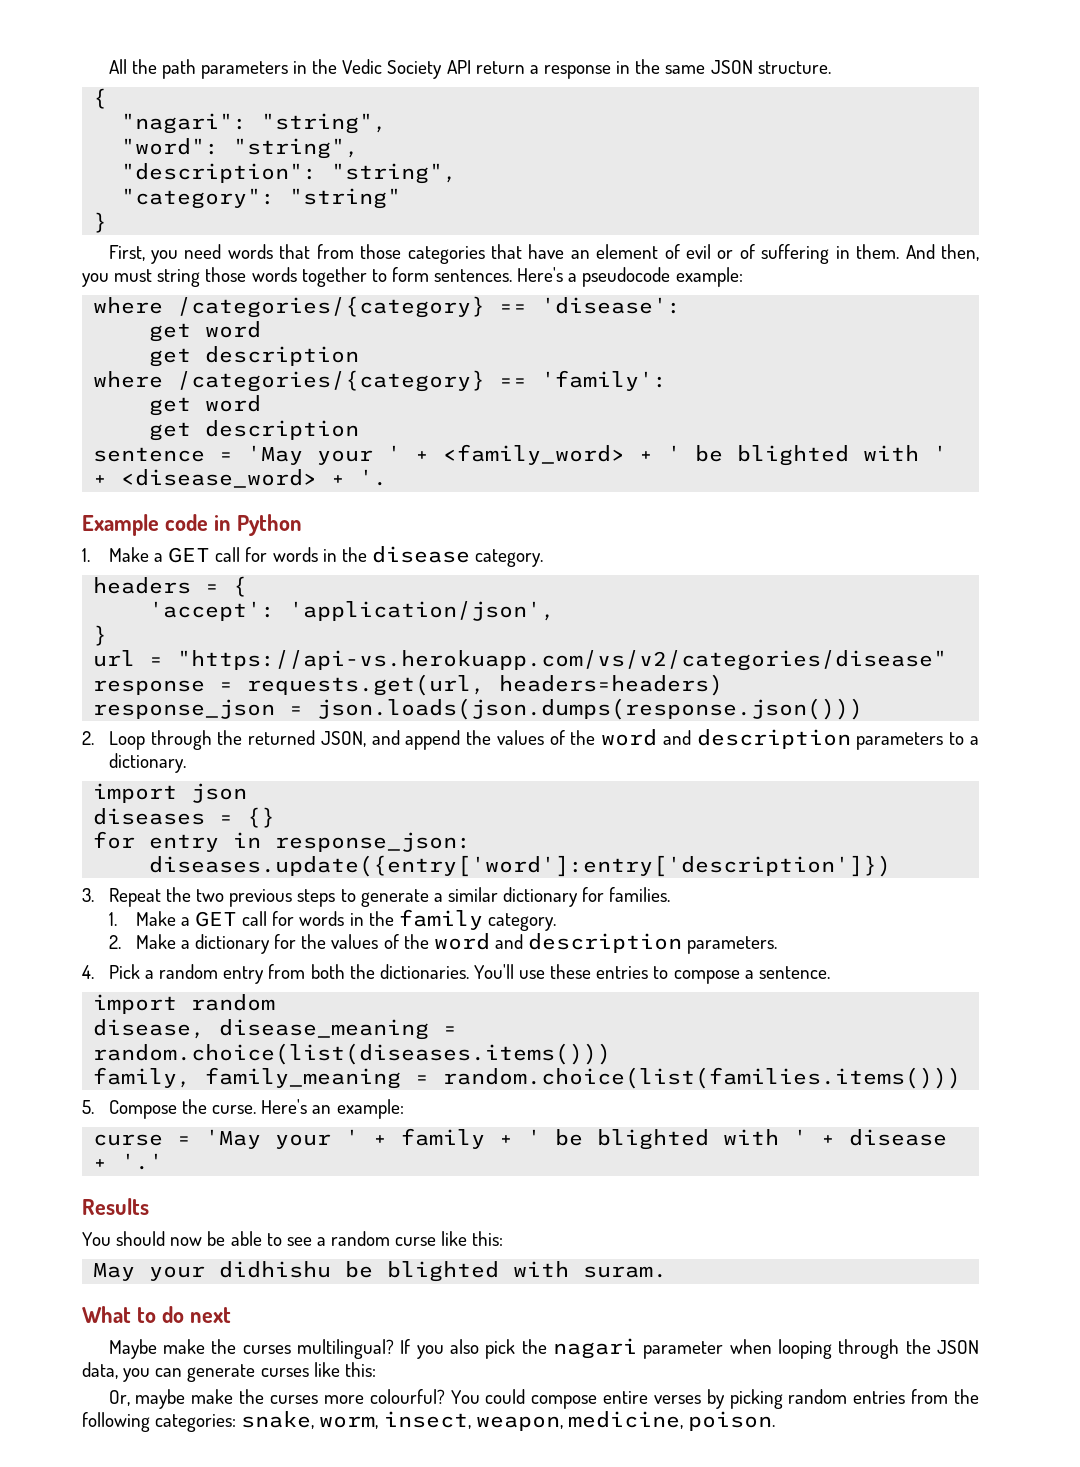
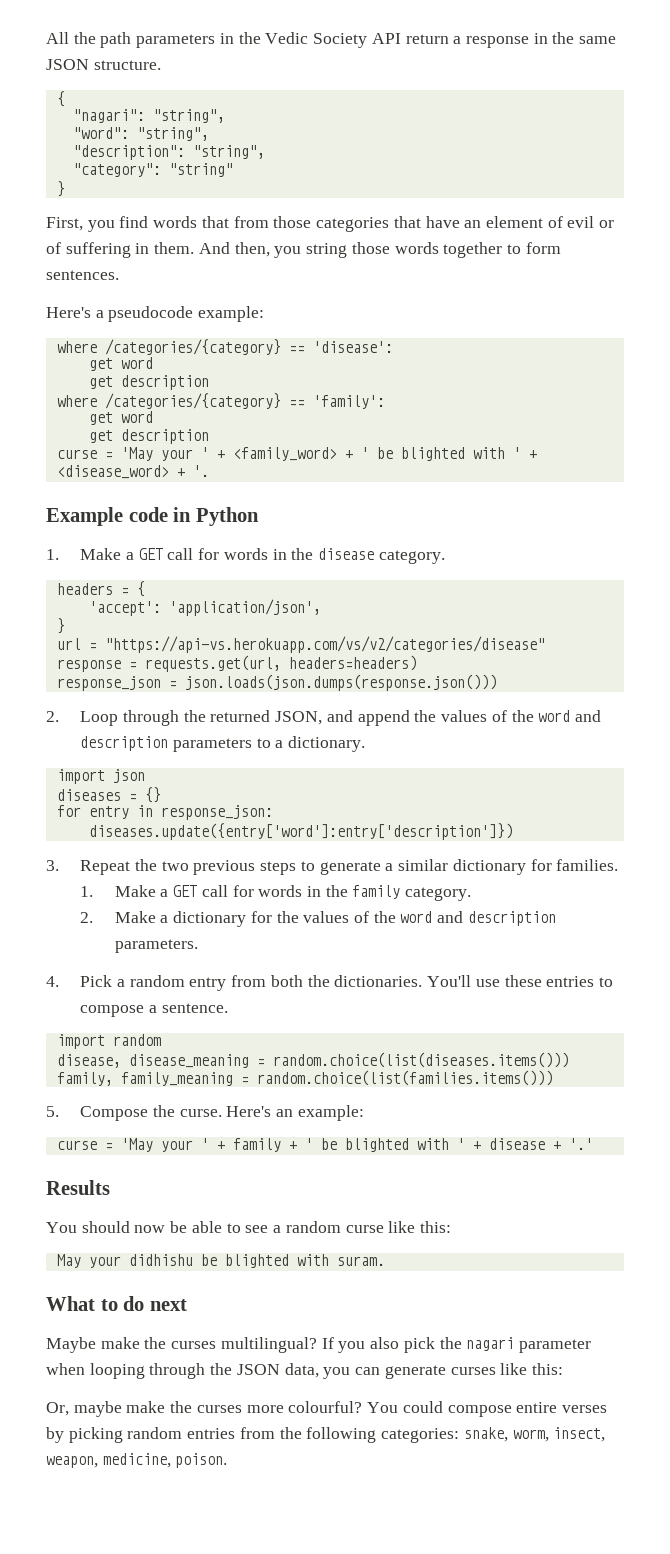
[184,244,222,259] need -> [119,216,149,228] find
[114,269,153,282] must -> (302, 252) none
(513, 275) none -> (119, 275) //
[93,447,206,462] sentence -> [56,449,97,459] curse

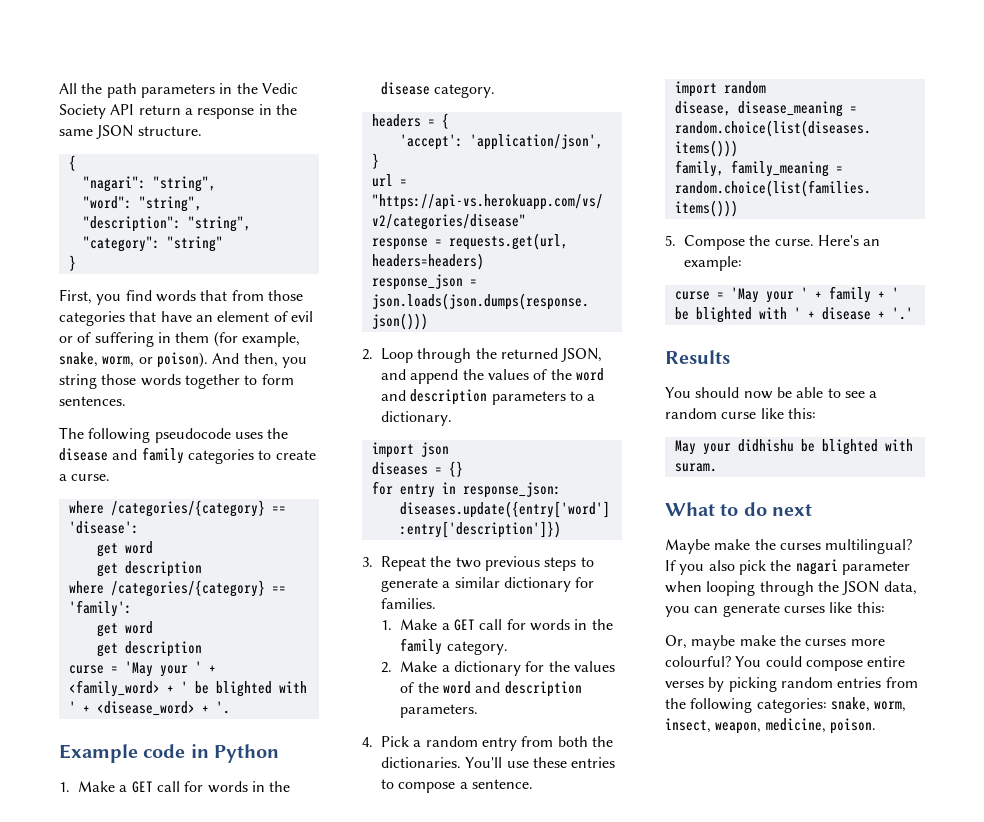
[154,242,195,254] them. -> [175,331,300,347] [59,352,208,368] them (for example, snake, worm, or poison).
[46,306,265,322] Here's a pseudocode example: -> [59,427,289,443] [59,447,316,464] [59,474,111,481] The following pseudocode uses the disease and family categories to create a curse.

